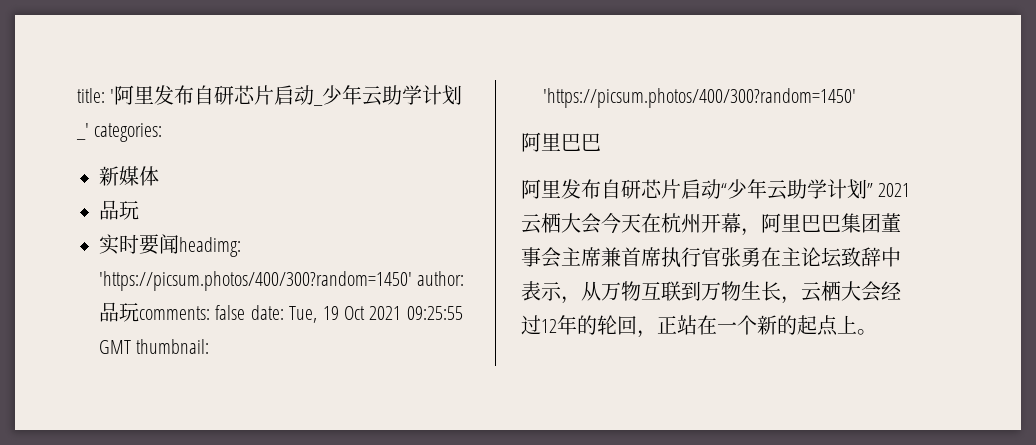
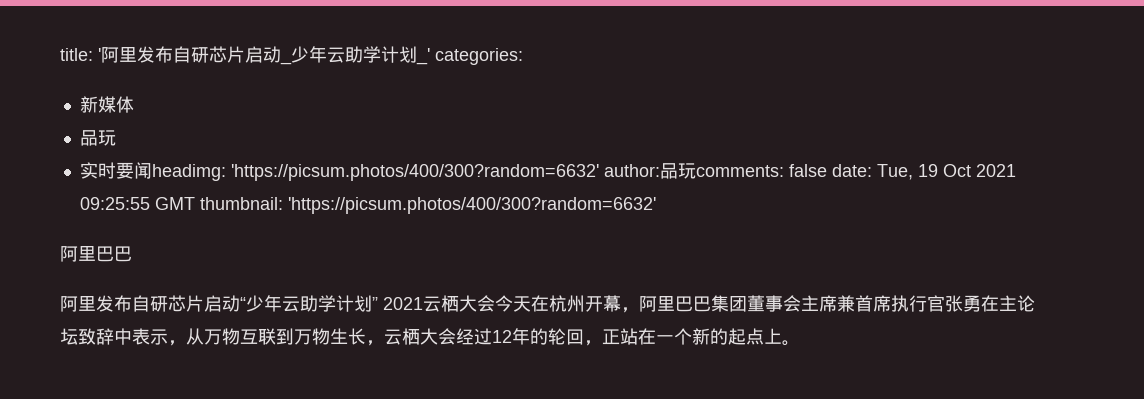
[99,271,412,291] 'https://picsum.photos/400/300?random=1450' -> [230,164,599,181] 'https://picsum.photos/400/300?random=6632'
[543,88,856,108] 'https://picsum.photos/400/300?random=1450' -> [287,197,656,214] 'https://picsum.photos/400/300?random=6632'

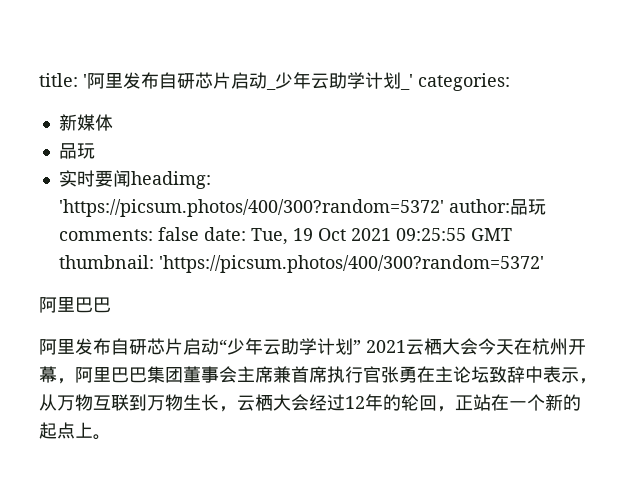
[230,164,599,181] 'https://picsum.photos/400/300?random=6632' -> [58,199,444,217] 'https://picsum.photos/400/300?random=5372'
[287,197,656,214] 'https://picsum.photos/400/300?random=6632' -> [158,255,544,273] 'https://picsum.photos/400/300?random=5372'

